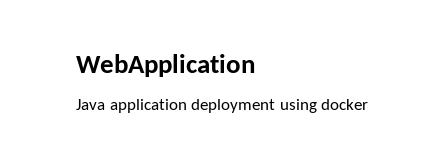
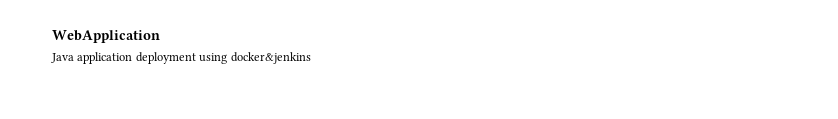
[321,99,369,110] docker -> [230,52,311,64] docker&jenkins

